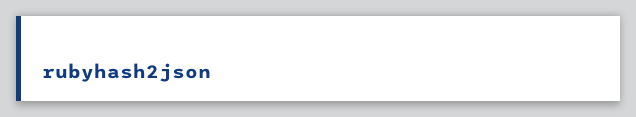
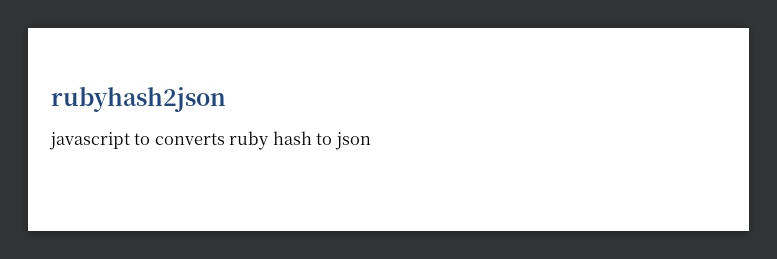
(211, 72) none -> [49,131,371,150] // javascript to converts ruby hash to json

